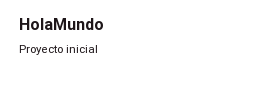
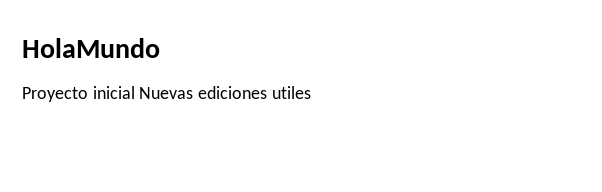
(99, 49) none -> [139,86,311,99] Nuevas ediciones utiles

